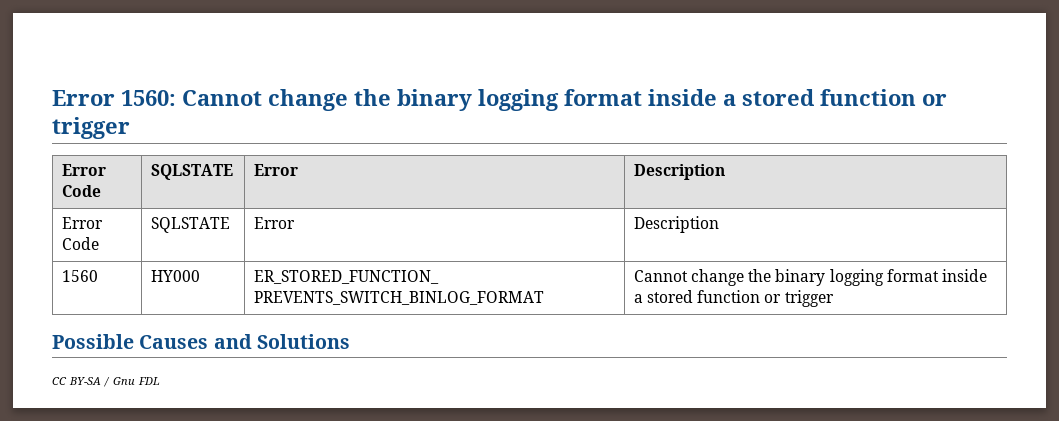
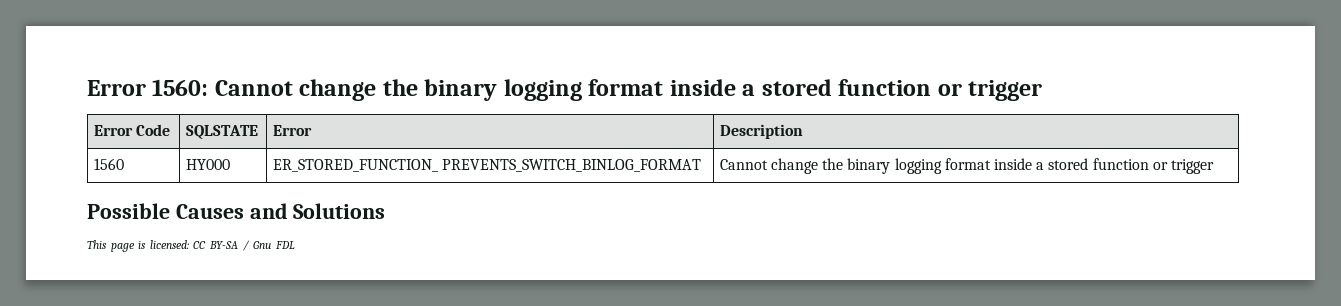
[61,217,103,229] [61,237,99,250] [150,217,230,233] [253,217,295,229] [633,216,719,233] // Error Code | SQLSTATE | Error | Description -> (803, 131) none
(350, 341) none -> [87,240,189,252] This page is licensed:

